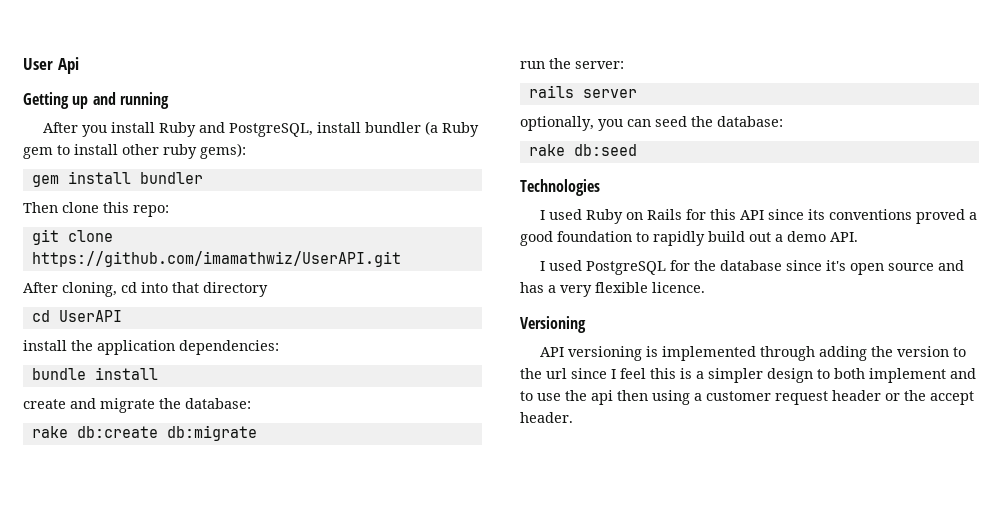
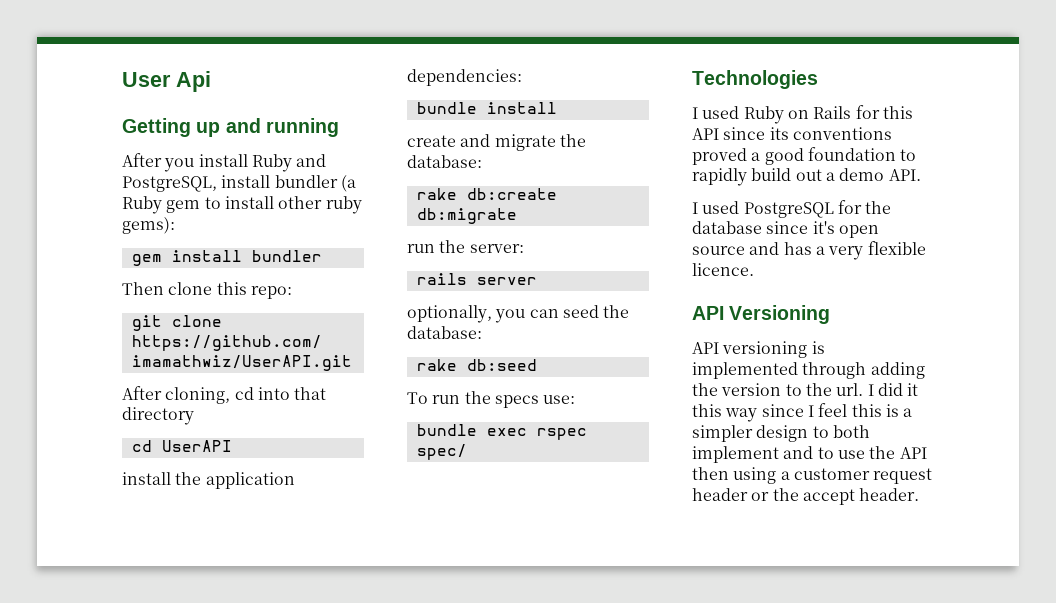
(637, 150) none -> [407,391,576,408] [416,424,587,440] [416,444,467,460] // To run the specs use: // bundle exec rspec spec/
(705, 287) none -> [692,306,724,320] API
[546,368,567,379] url -> [836,383,919,396] [692,404,758,422] url. I did it this way
[591,390,613,405] api -> [899,447,927,459] API

